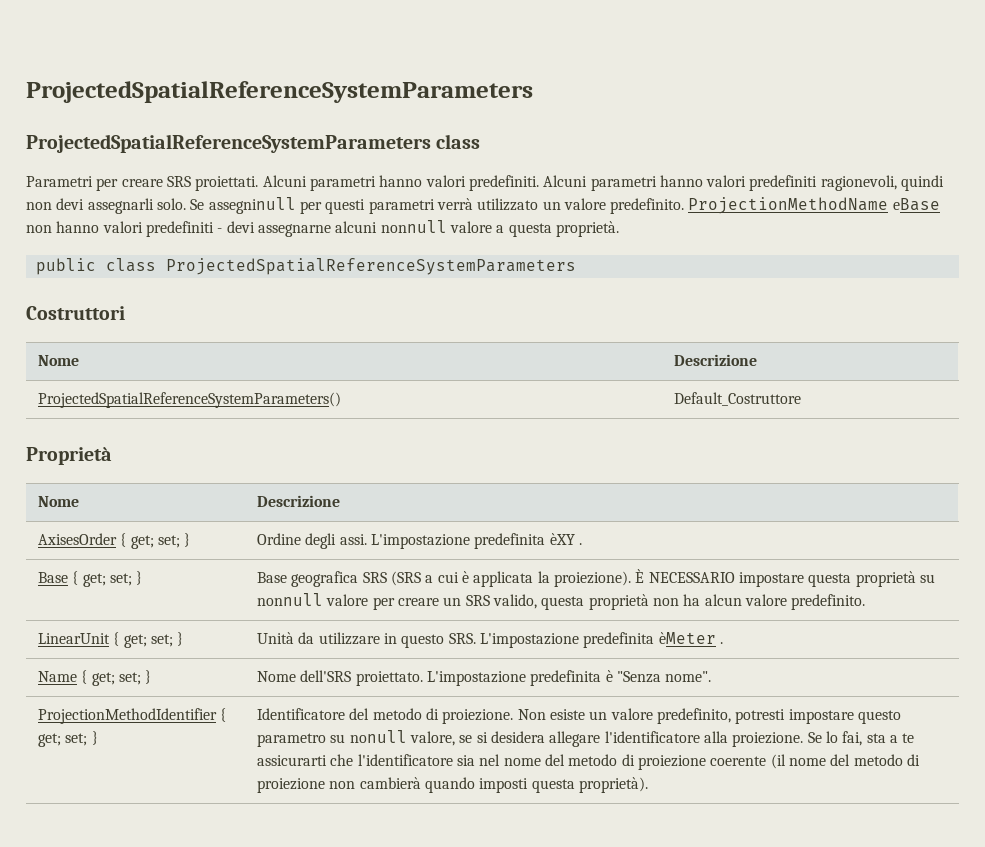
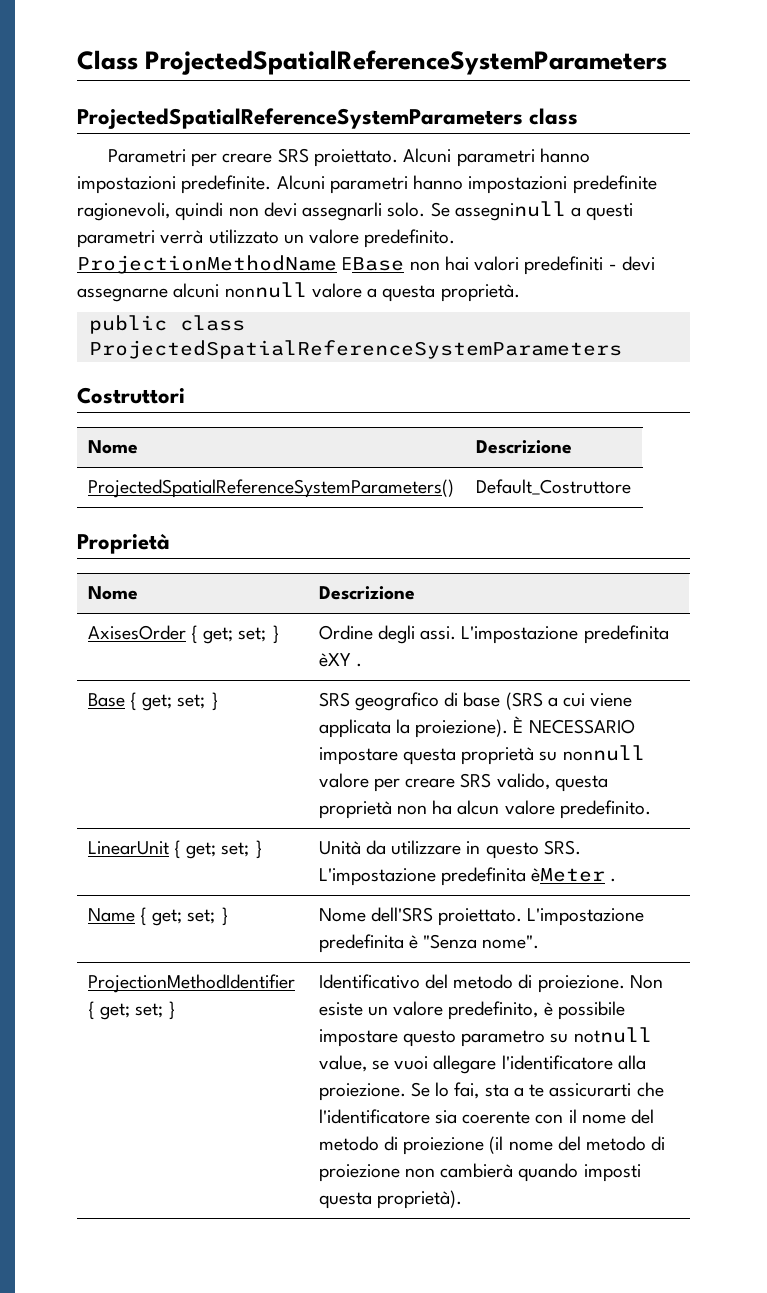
(26, 92) none -> [77,50,138,70] Class
[195,175,818,191] proiettati. Alcuni parametri hanno valori predefiniti. Alcuni parametri hanno valori predefiniti -> [313,148,590,167] [77,175,657,194] proiettato. Alcuni parametri hanno impostazioni predefinite. Alcuni parametri hanno impostazioni predefinite
[299,201,322,214] per -> [571,207,582,217] a
[892,198,940,211] [26,221,100,233] eBase non hanno -> [342,256,469,271] EBase non hai
[257,571,387,587] Base geografica SRS -> [318,692,501,711] SRS geografico di base
[462,571,470,583] è -> [590,693,633,707] viene
[443,597,462,606] un -> (456, 783) none
[257,708,346,720] Identificatore -> [318,974,420,989] Identificativo
[735,709,786,724] potresti -> [543,1001,625,1020] è possibile
[349,730,546,746] nonull valore, se si desidera -> [573,1027,652,1043] [318,1055,429,1072] notnull value, se vuoi
[479,754,767,770] nel nome del metodo di proiezione coerente -> [462,1109,655,1124] [318,1136,485,1155] coerente con il nome del metodo di proiezione

